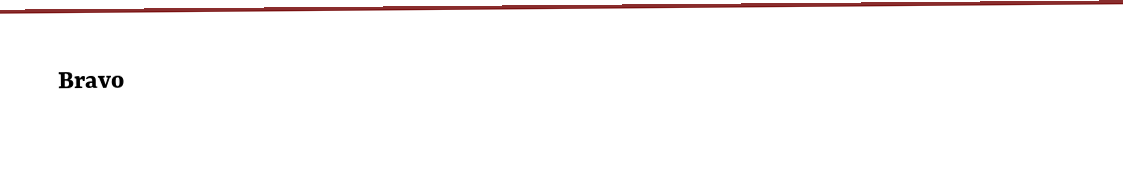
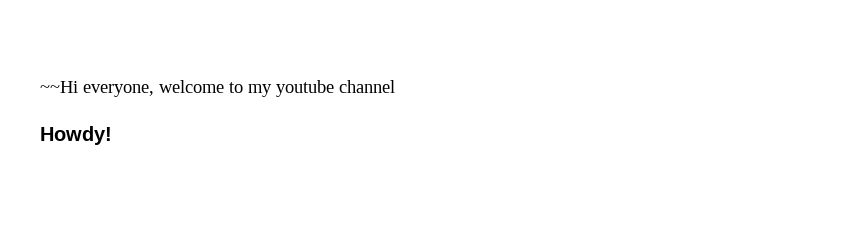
[57,71,124,89] Bravo -> [40,80,395,97] [40,126,112,145] ~~Hi everyone, welcome to my youtube channel // Howdy!

